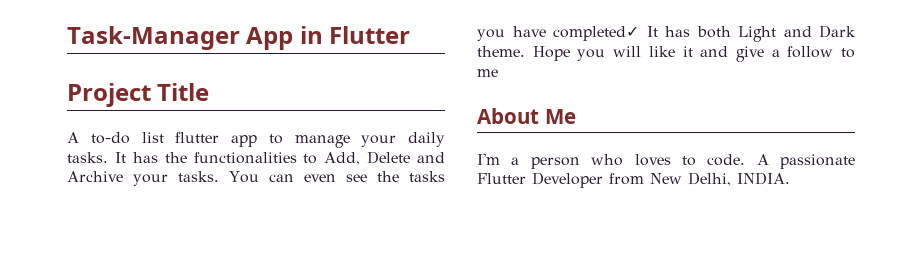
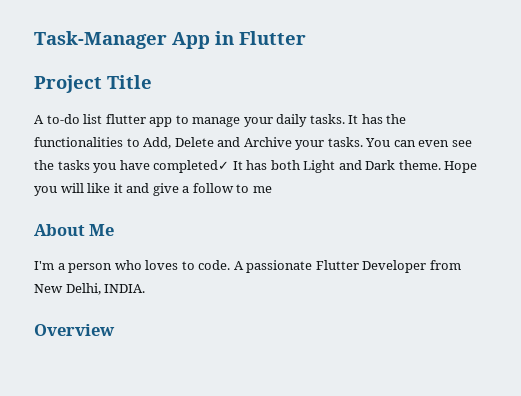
(790, 178) none -> [34,324,115,336] // Overview

